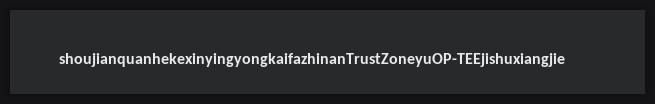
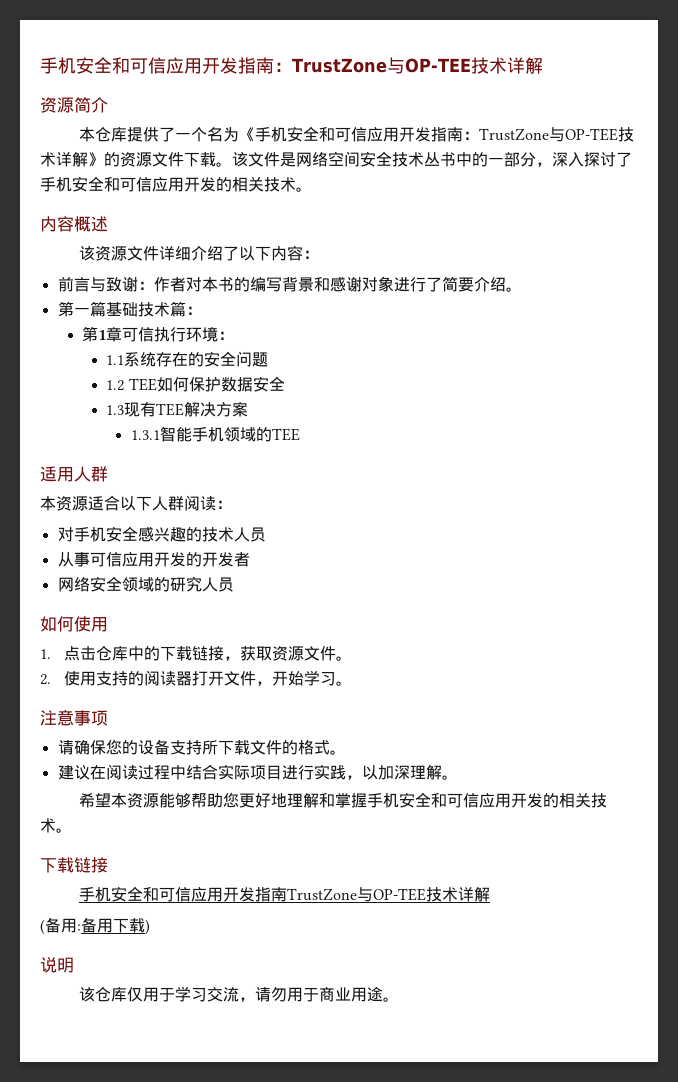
[59,53,565,67] shoujianquanhekexinyingyongkaifazhinanTrustZoneyuOP-TEEjishuxiangjie -> [40,57,543,74] [40,97,108,113] [79,126,635,142] [40,151,632,167] [40,176,312,192] [40,216,108,232] [79,245,320,261] [57,276,522,292] [57,301,202,317] [82,326,235,342] [106,351,269,367] [106,376,285,392] [106,402,249,417] [130,426,300,442] [40,466,108,482] [40,495,232,511] [57,526,266,542] [57,552,250,567] [57,576,234,592] [40,616,108,632] [40,646,353,661] [40,670,353,686] [40,710,108,726] [57,739,346,755] [57,764,458,780] [79,792,608,808] [40,818,72,833] [40,857,108,873] [79,886,491,902] [40,917,150,935] [40,957,74,973] [79,986,400,1002] 手机安全和可信应用开发指南：TrustZone与OP-TEE技术详解 // 资源简介 // 本仓库提供了一个名为《手机安全和可信应用开发指南：TrustZone与OP-TEE技术详解》的资源文件下载。该文件是网络空间安全技术丛书中的一部分，深入探讨了手机安全和可信应用开发的相关技术。 // 内容概述 // 该资源文件详细介绍了以下内容： // 前言与致谢：作者对本书的编写背景和感谢对象进行了简要介绍。 // 第一篇基础技术篇： // 第1章可信执行环境： // 1.1系统存在的安全问题 // 1.2 TEE如何保护数据安全 // 1.3现有TEE解决方案 // 1.3.1智能手机领域的TEE // 适用人群 // 本资源适合以下人群阅读： // 对手机安全感兴趣的技术人员 // 从事可信应用开发的开发者 // 网络安全领域的研究人员 // 如何使用 // 1.点击仓库中的下载链接，获取资源文件。 // 2.使用支持的阅读器打开文件，开始学习。 // 注意事项 // 请确保您的设备支持所下载文件的格式。 // 建议在阅读过程中结合实际项目进行实践，以加深理解。 // 希望本资源能够帮助您更好地理解和掌握手机安全和可信应用开发的相关技术。 // 下载链接 // 手机安全和可信应用开发指南TrustZone与OP-TEE技术详解 // (备用:备用下载) // 说明 // 该仓库仅用于学习交流，请勿用于商业用途。

